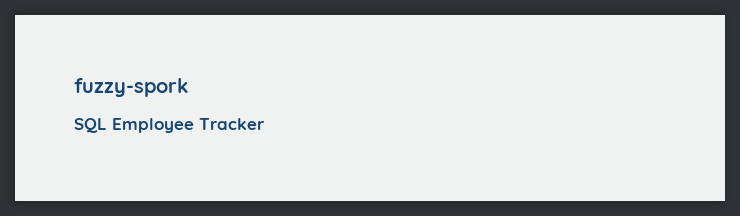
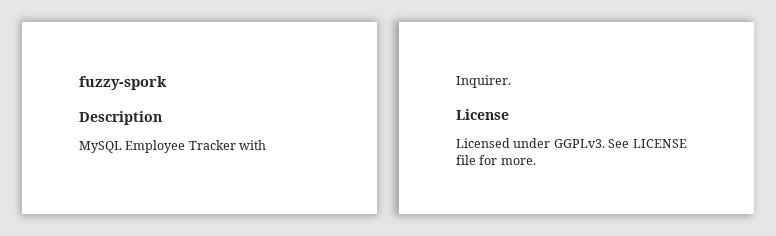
[74,118,265,133] SQL Employee Tracker -> [79,111,162,125] [79,140,267,153] [456,75,511,88] [456,109,509,120] [456,138,687,148] [456,155,536,165] Description // MySQL Employee Tracker with Inquirer. // License // Licensed under GGPLv3. See LICENSE file for more.

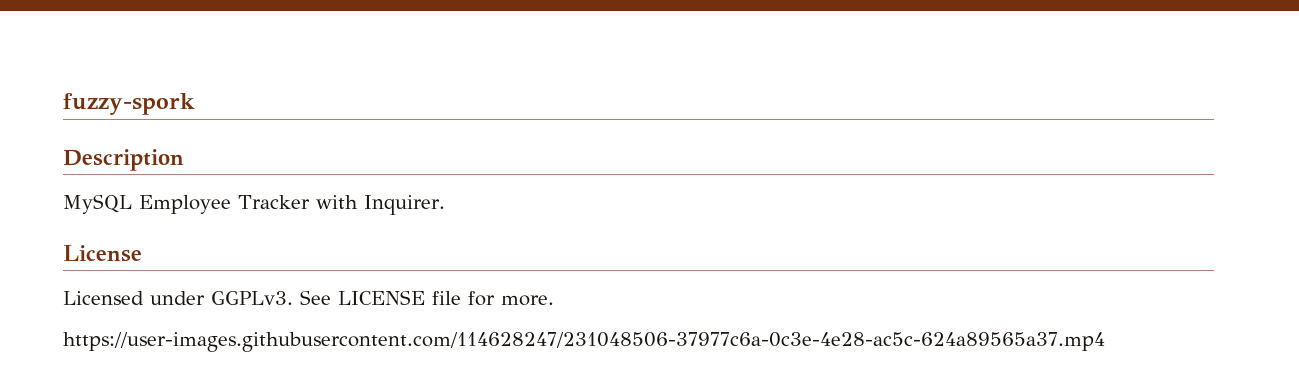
(536, 161) none -> [63,332,1105,352] // https://user-images.githubusercontent.com/114628247/231048506-37977c6a-0c3e-4e28-ac5c-624a89565a37.mp4

